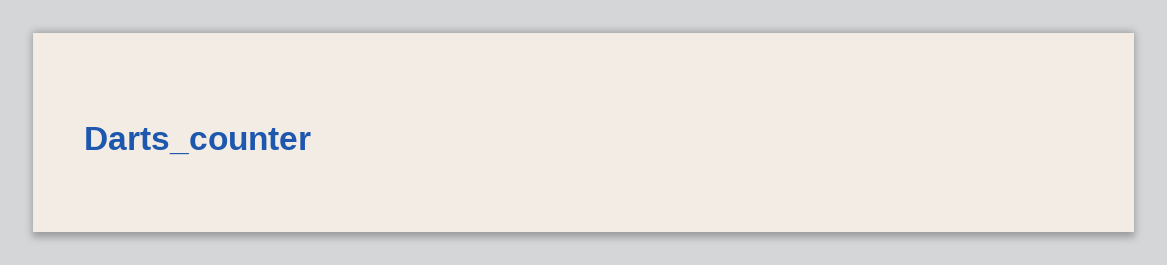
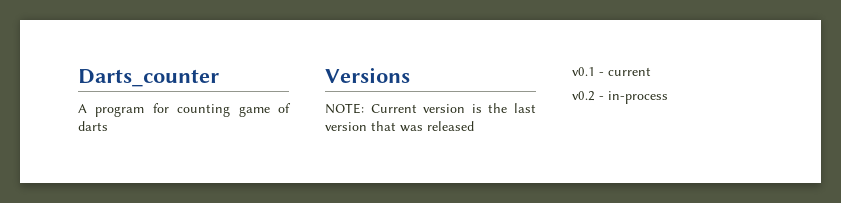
(311, 141) none -> [78,103,291,117] [78,121,108,131] [325,67,410,83] [325,103,536,114] [325,121,474,132] [572,67,651,76] [572,91,668,104] // A program for counting game of darts // Versions // NOTE: Current version is the last version that was released // v0.1 - current // v0.2 - in-process

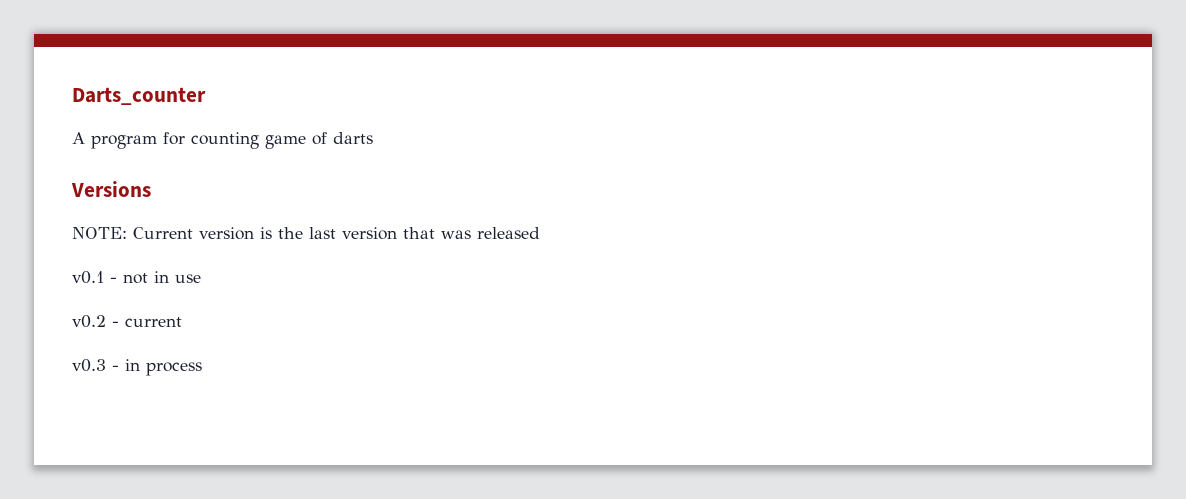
[608,67,651,76] current -> [123,271,201,284] not in use
[608,91,668,104] in-process -> [125,317,182,327] [72,359,202,376] current // v0.3 - in process

